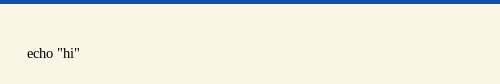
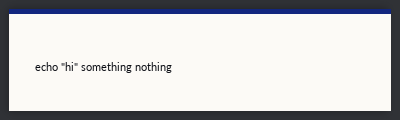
(80, 53) none -> [81,62,172,73] something nothing

